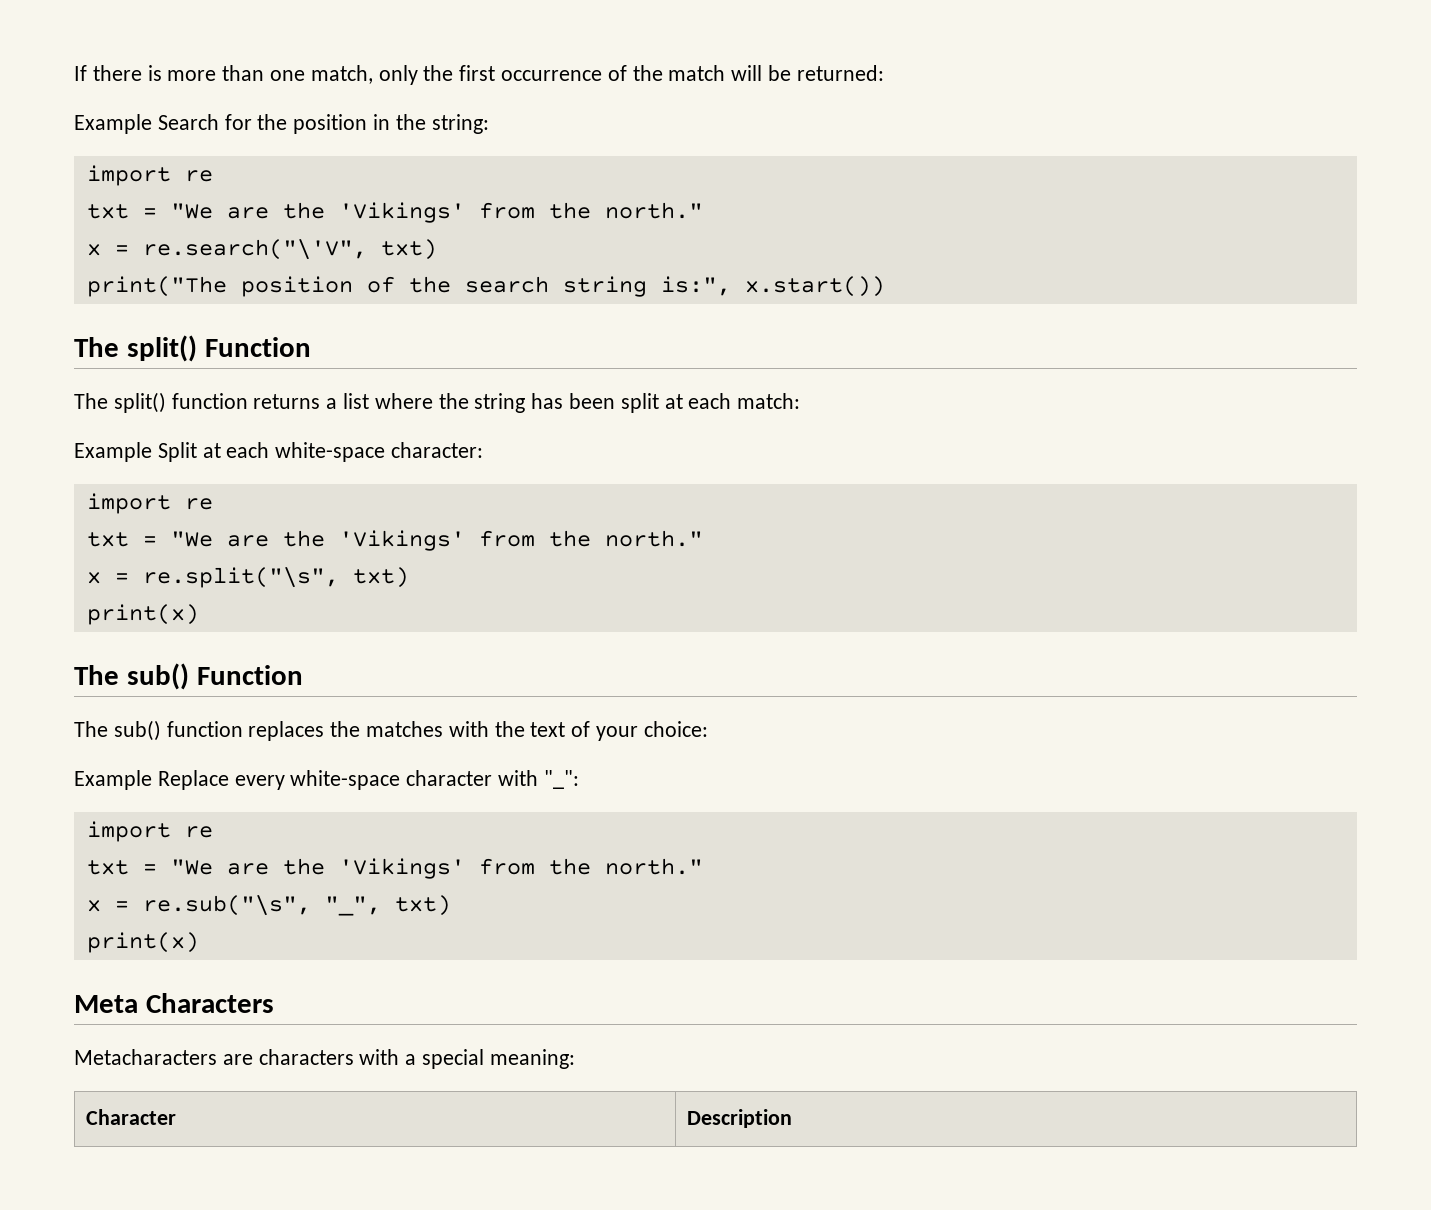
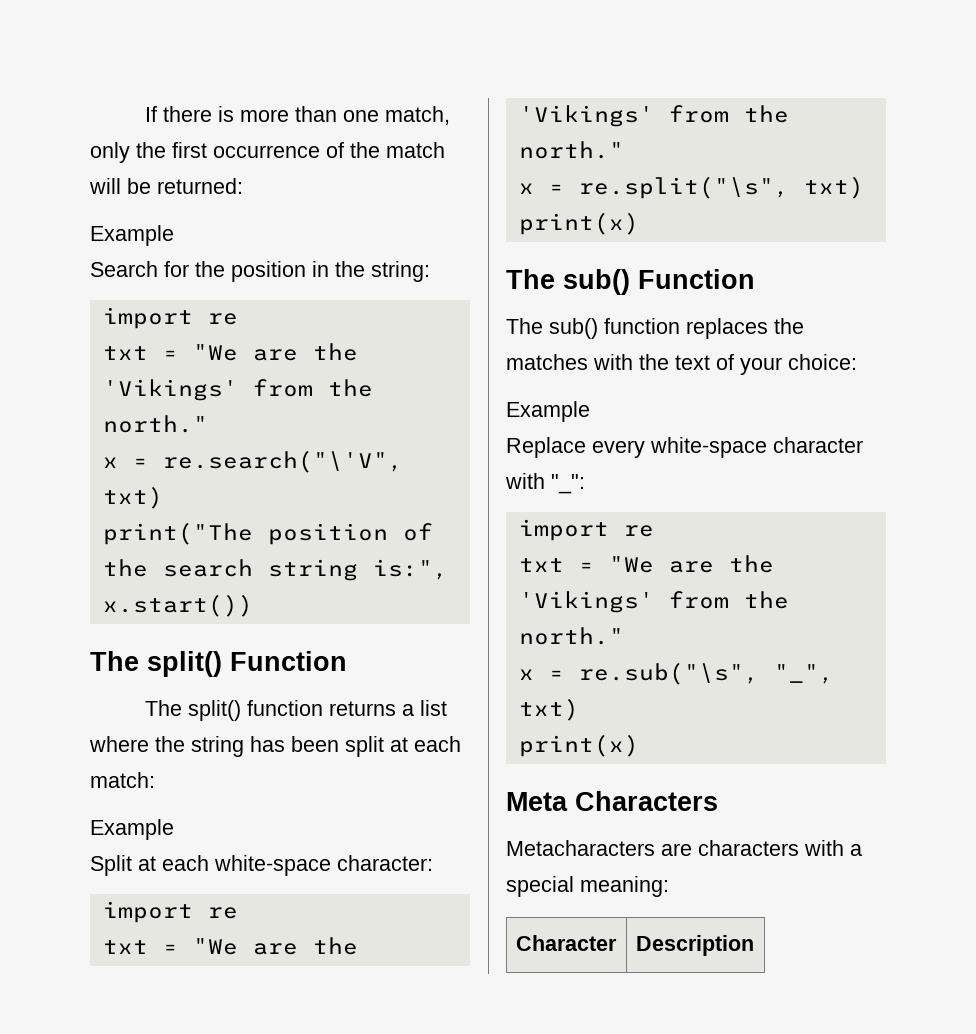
(152, 124) none -> (174, 235) //
(152, 452) none -> (174, 829) //
(152, 780) none -> (590, 411) //

